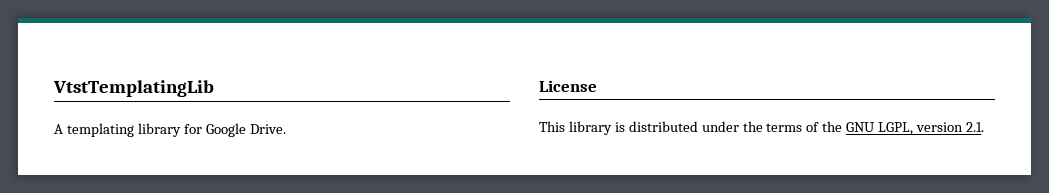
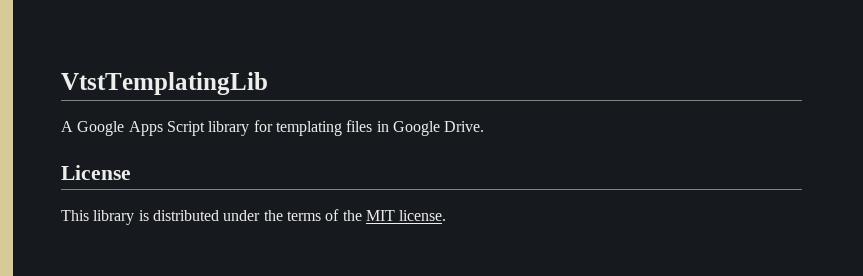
[66,123,202,137] templating library for -> [77,120,389,136] Google Apps Script library for templating files in
[846,122,984,135] GNU LGPL, version 2.1. -> [365,210,447,221] MIT license.

